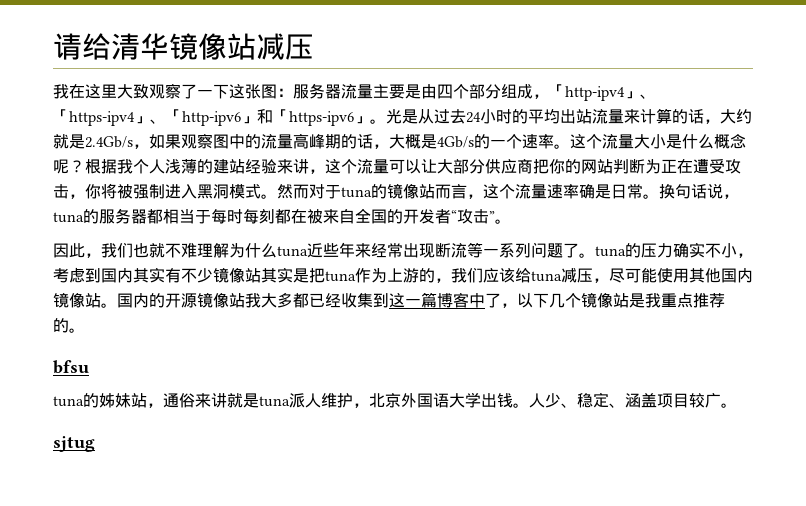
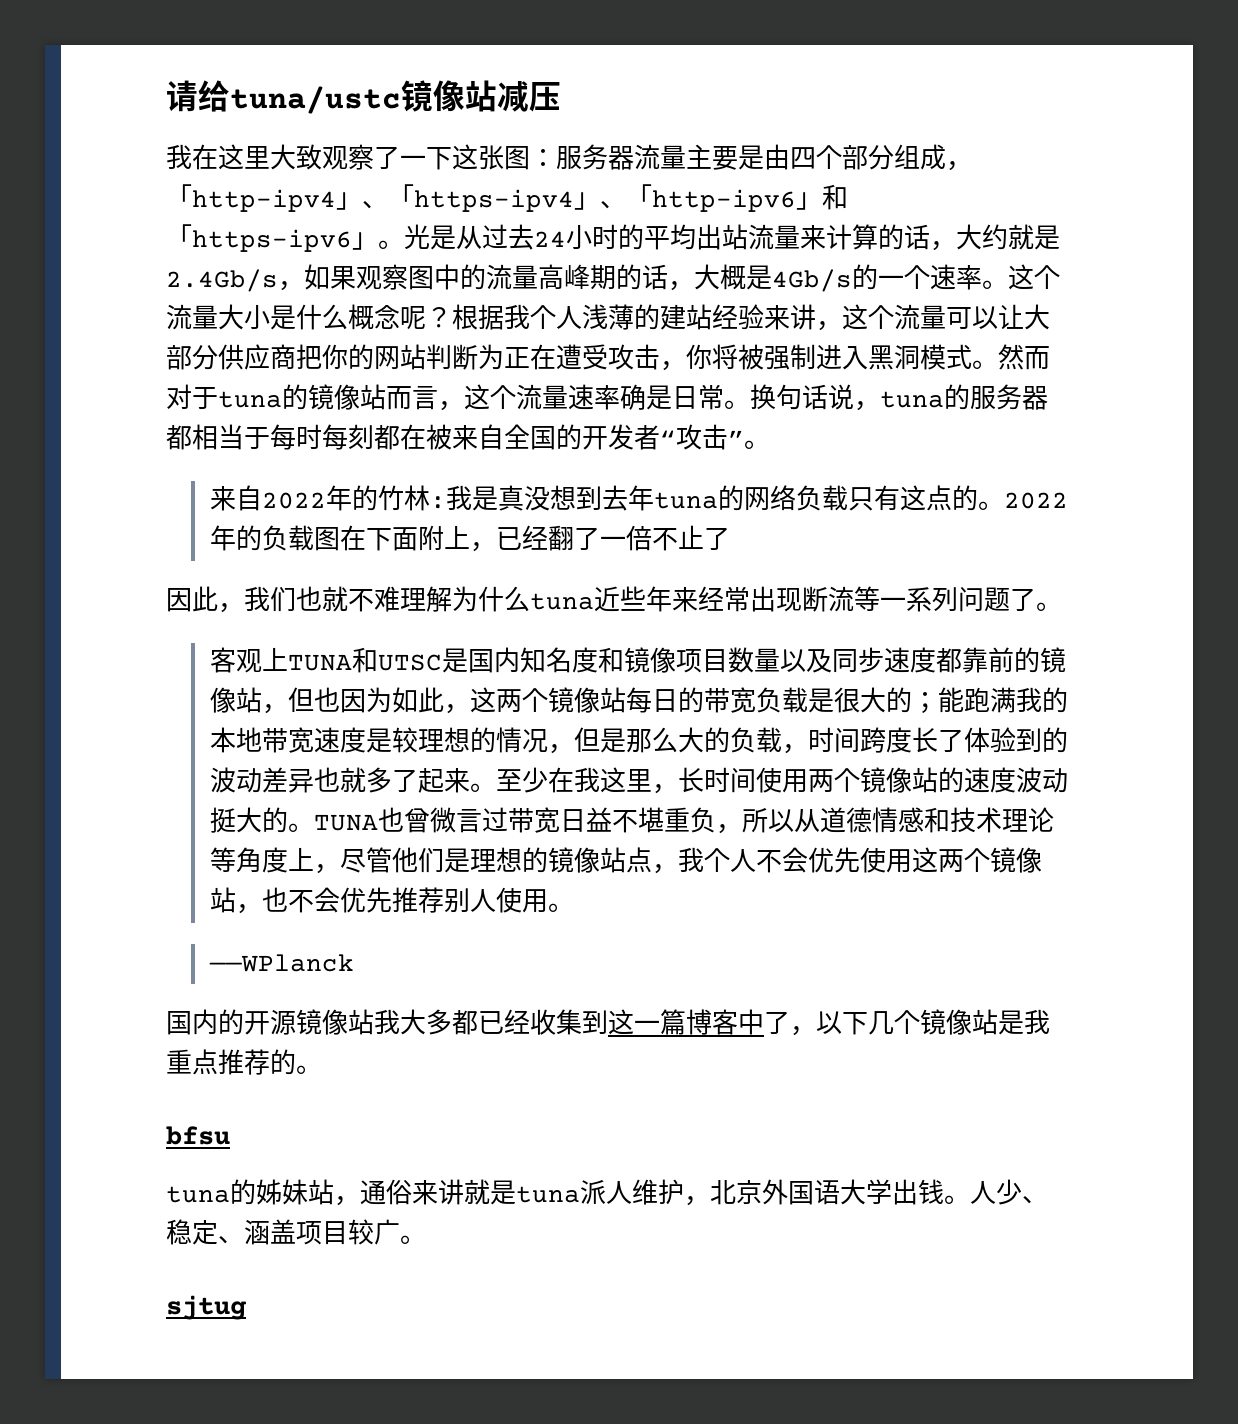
[111,33,169,60] 清华 -> [230,86,401,114] tuna/ustc
(511, 221) none -> [209,485,1068,511] [209,525,730,552] // 来自2022年的竹林:我是真没想到去年tuna的网络负载只有这点的。2022年的负载图在下面附上，已经翻了一倍不止了
[595,242,753,258] [53,267,753,283] [53,292,117,308] tuna的压力确实不小，考虑到国内其实有不少镜像站其实是把tuna作为上游的，我们应该给tuna减压，尽可能使用其他国内镜像站。 -> [209,647,1066,673] [209,687,1068,714] [209,727,1068,754] [209,767,1068,794] [209,807,1054,834] [209,847,1042,874] [209,887,574,914] [208,954,354,972] // 客观上TUNA和UTSC是国内知名度和镜像项目数量以及同步速度都靠前的镜像站，但也因为如此，这两个镜像站每日的带宽负载是很大的；能跑满我的本地带宽速度是较理想的情况，但是那么大的负载，时间跨度长了体验到的波动差异也就多了起来。至少在我这里，长时间使用两个镜像站的速度波动挺大的。TUNA也曾微言过带宽日益不堪重负，所以从道德情感和技术理论等角度上，尽管他们是理想的镜像站点，我个人不会优先使用这两个镜像站，也不会优先推荐别人使用。 // ——WPlanck //

